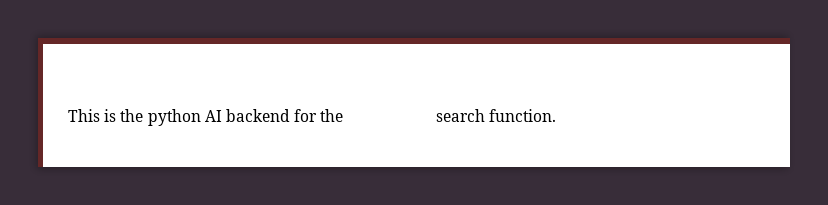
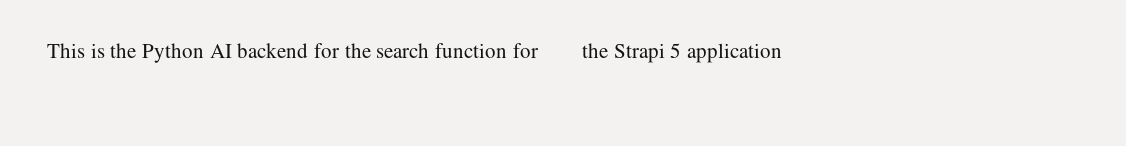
[147,109,201,126] python -> [142,43,205,63] Python
[489,109,557,122] function. -> [435,43,783,63] function for the Strapi 5 application

